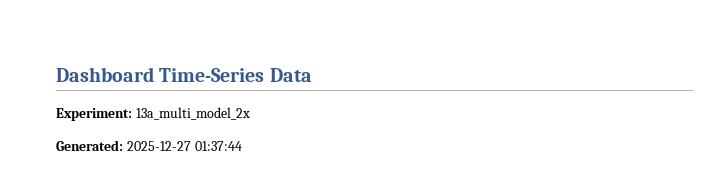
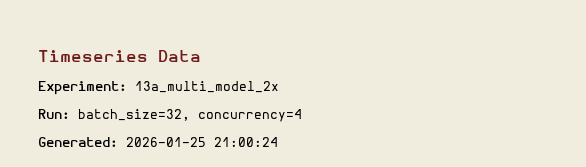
[56,67,265,82] Dashboard Time-Series -> [38,50,148,62] Timeseries
(250, 113) none -> [38,109,302,122] // Run: batch_size=32, concurrency=4
[126,141,242,151] 2025-12-27 01:37:44 -> [126,137,278,147] 2026-01-25 21:00:24

